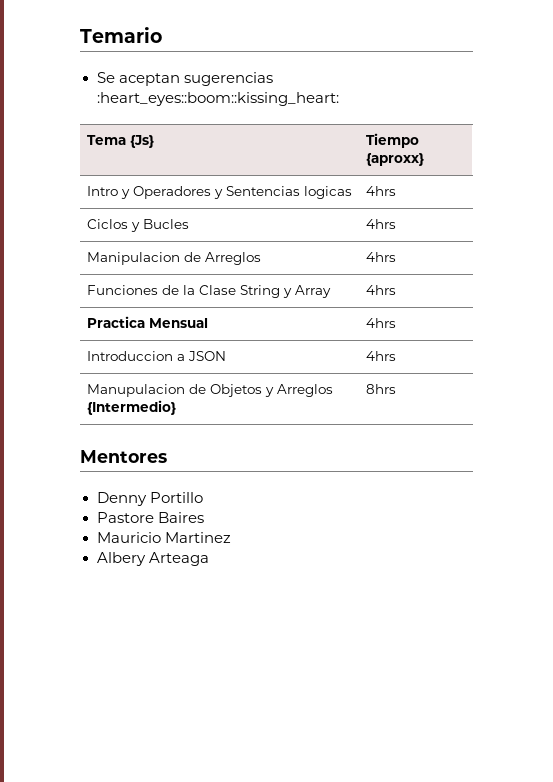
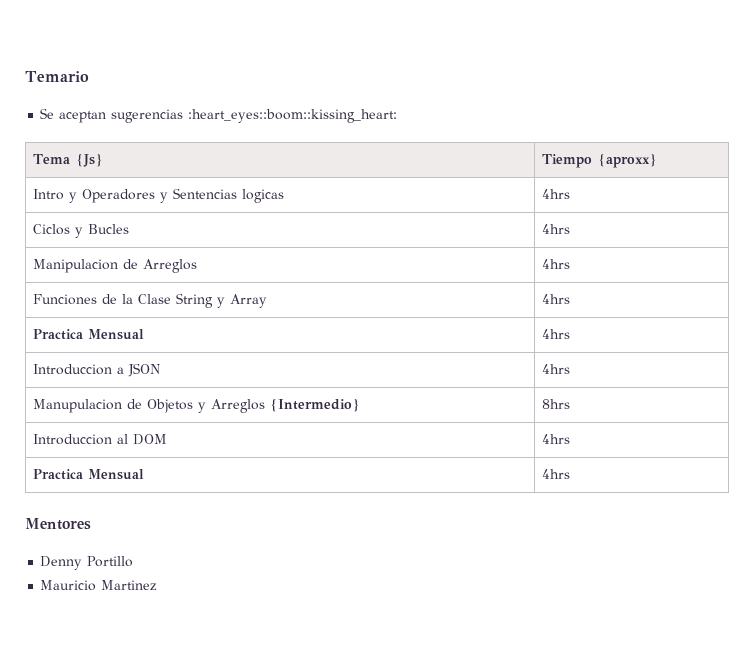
(397, 389) none -> [32,434,167,445] [541,434,570,444] [32,469,144,480] [541,469,570,479] // Introduccion al DOM | 4hrs // Practica Mensual | 4hrs
[96,512,204,523] // Pastore Baires -> (134, 561) none
[96,552,209,566] // Albery Arteaga -> (158, 585) none

